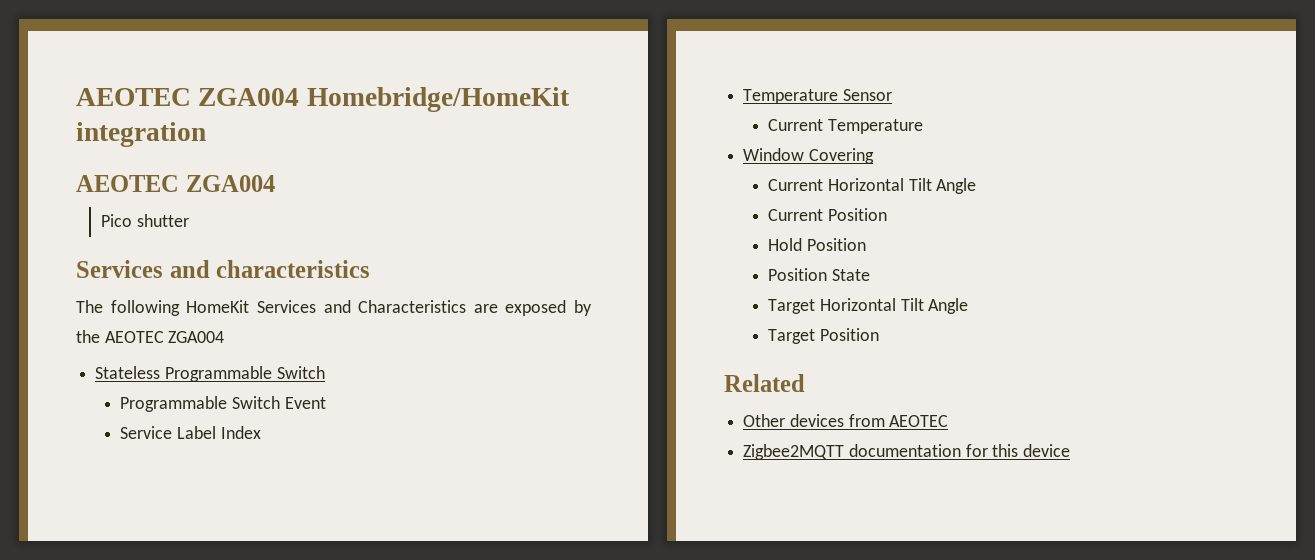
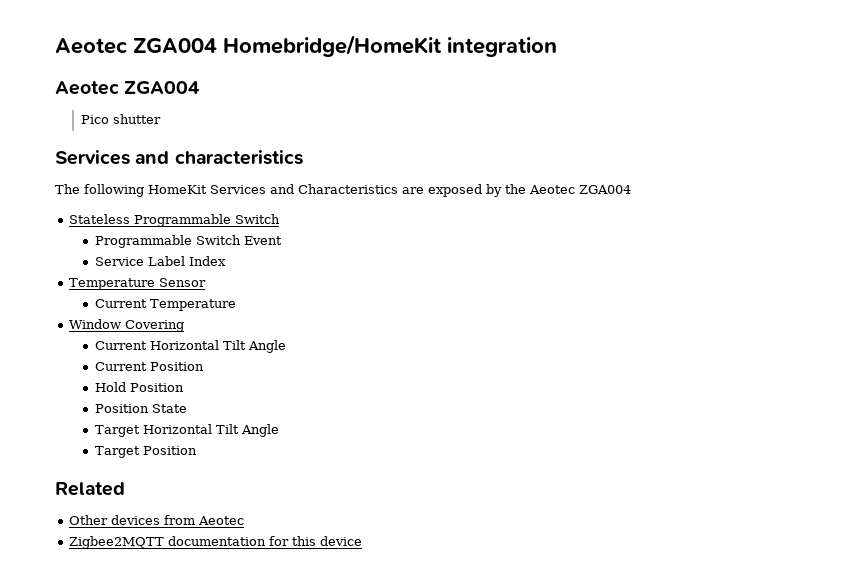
[76,88,191,106] AEOTEC -> [55,38,128,54] Aeotec
[76,175,179,192] AEOTEC -> [55,81,119,95] Aeotec
[104,331,164,343] AEOTEC -> [529,185,575,194] Aeotec
[889,415,949,427] AEOTEC -> [198,516,245,525] Aeotec

